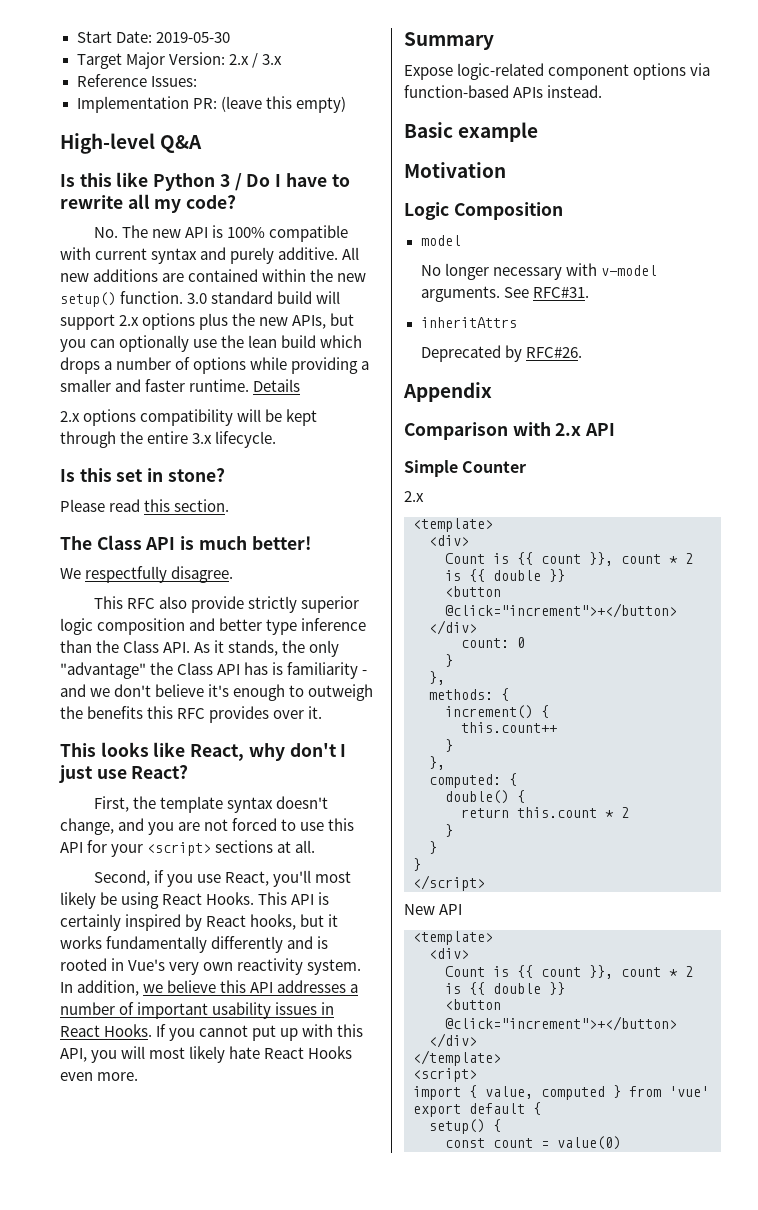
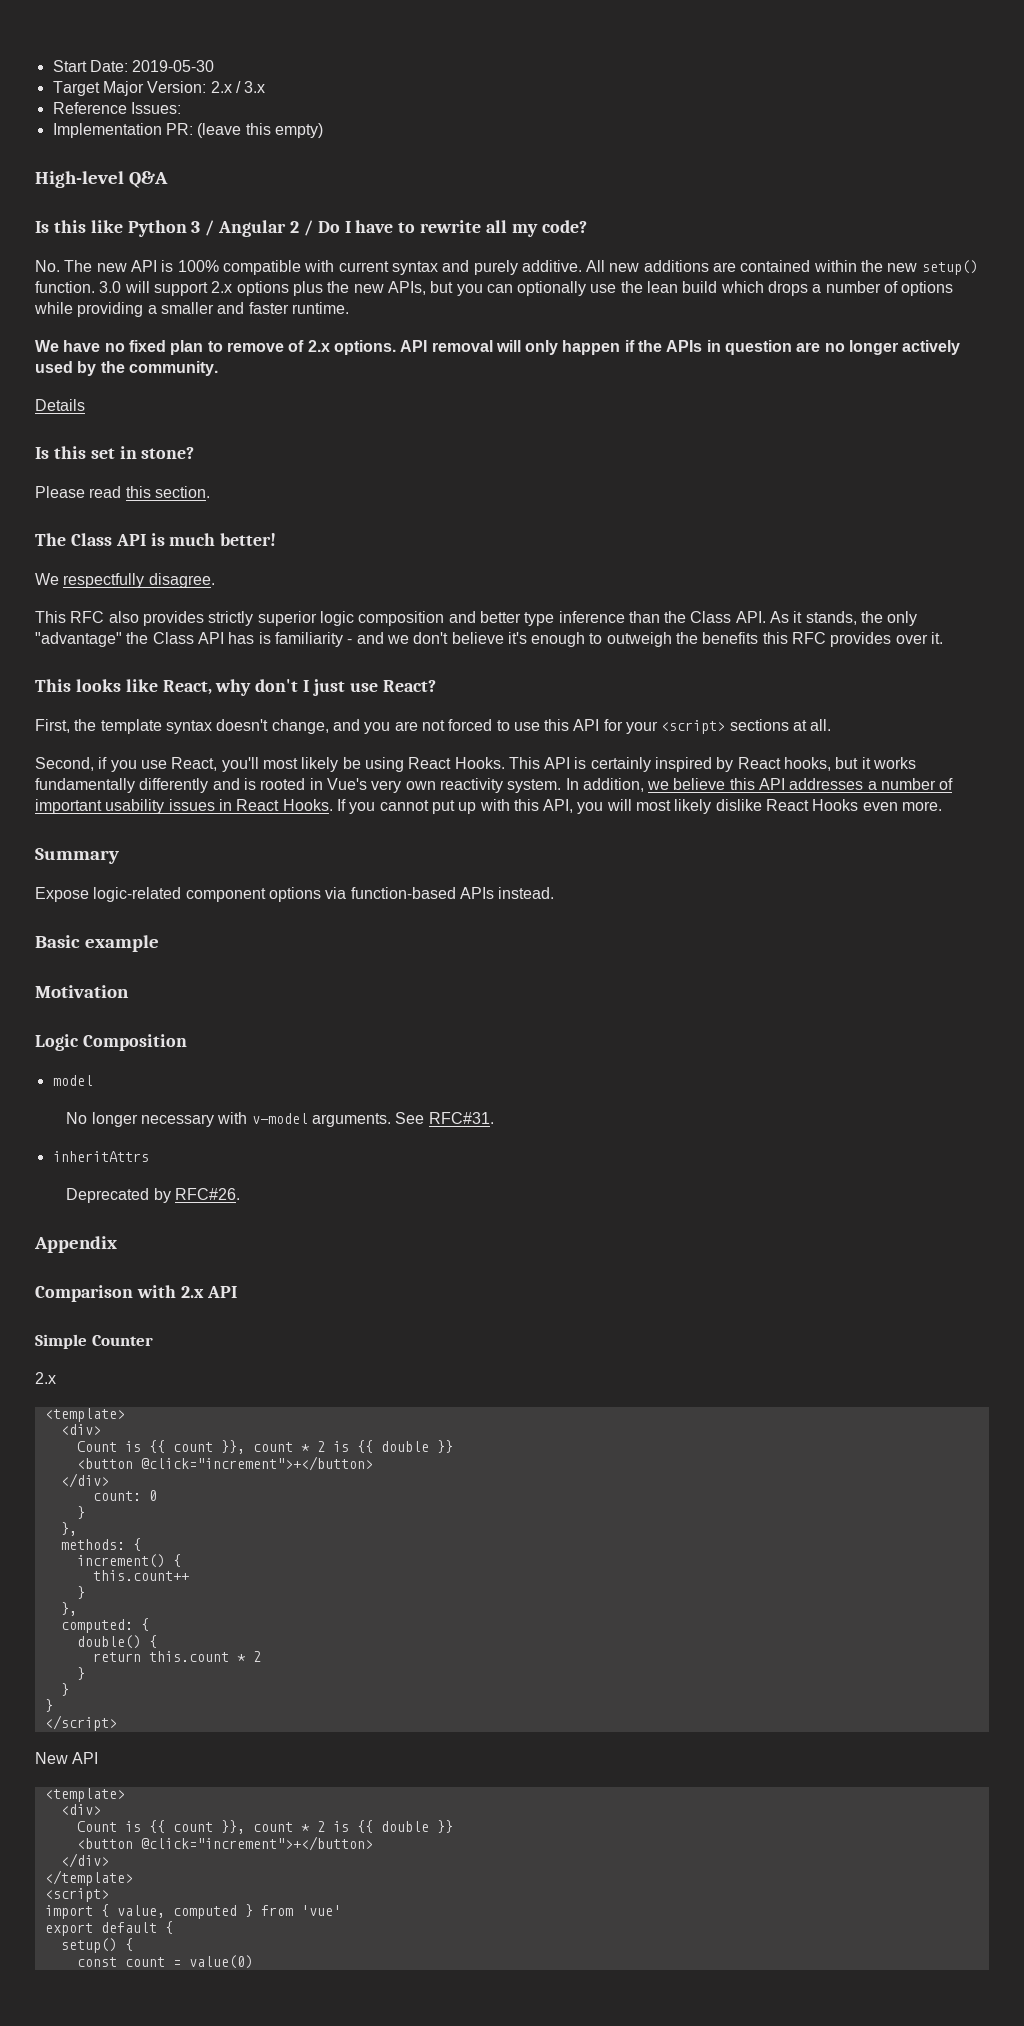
(242, 182) none -> [218,220,313,237] Angular 2 /
[211,291,313,304] standard build -> (122, 287) none
[253,379,301,392] [60,409,318,426] [60,431,277,448] Details // 2.x options compatibility will be kept through the entire 3.x lifecycle. -> [35,340,961,355] [35,361,218,376] [35,399,85,411] // We have no fixed plan to remove of 2.x options. API removal will only happen if the APIs in question are no longer actively used by the community. // Details
[190,596,244,613] provide -> [142,611,204,626] provides
[229,1046,261,1059] hate -> [715,799,762,811] dislike

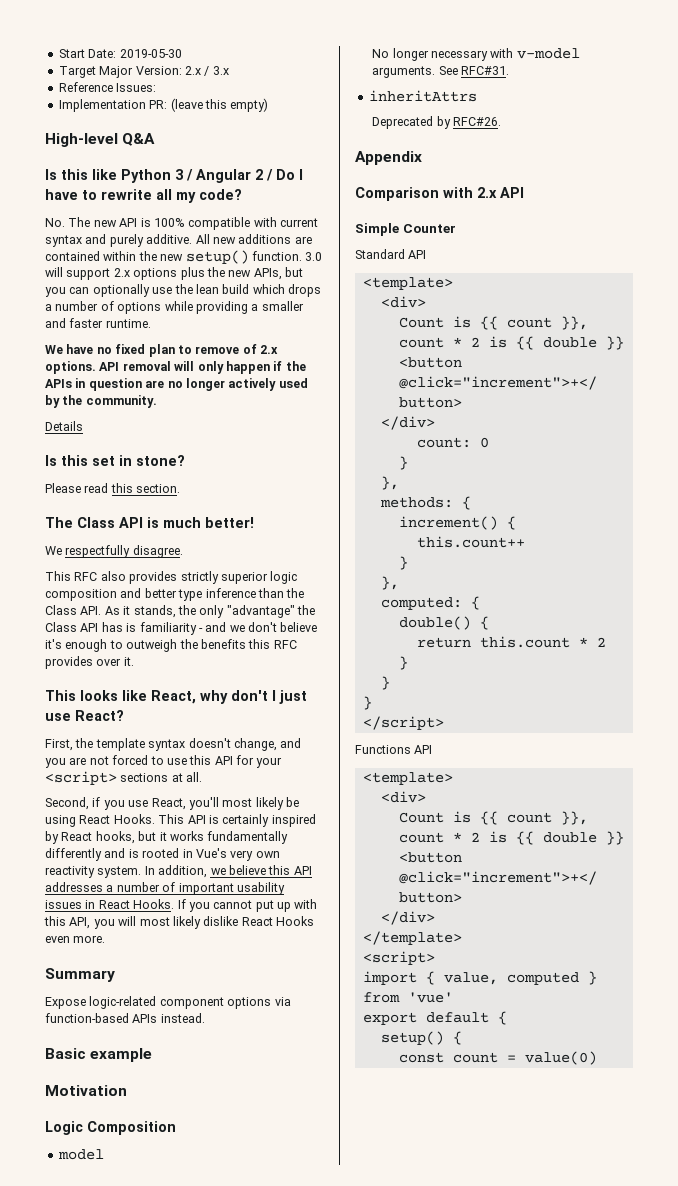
[35,1372,56,1384] 2.x -> [355,249,427,259] Standard API
[35,1752,68,1764] New -> [355,745,411,754] Functions

